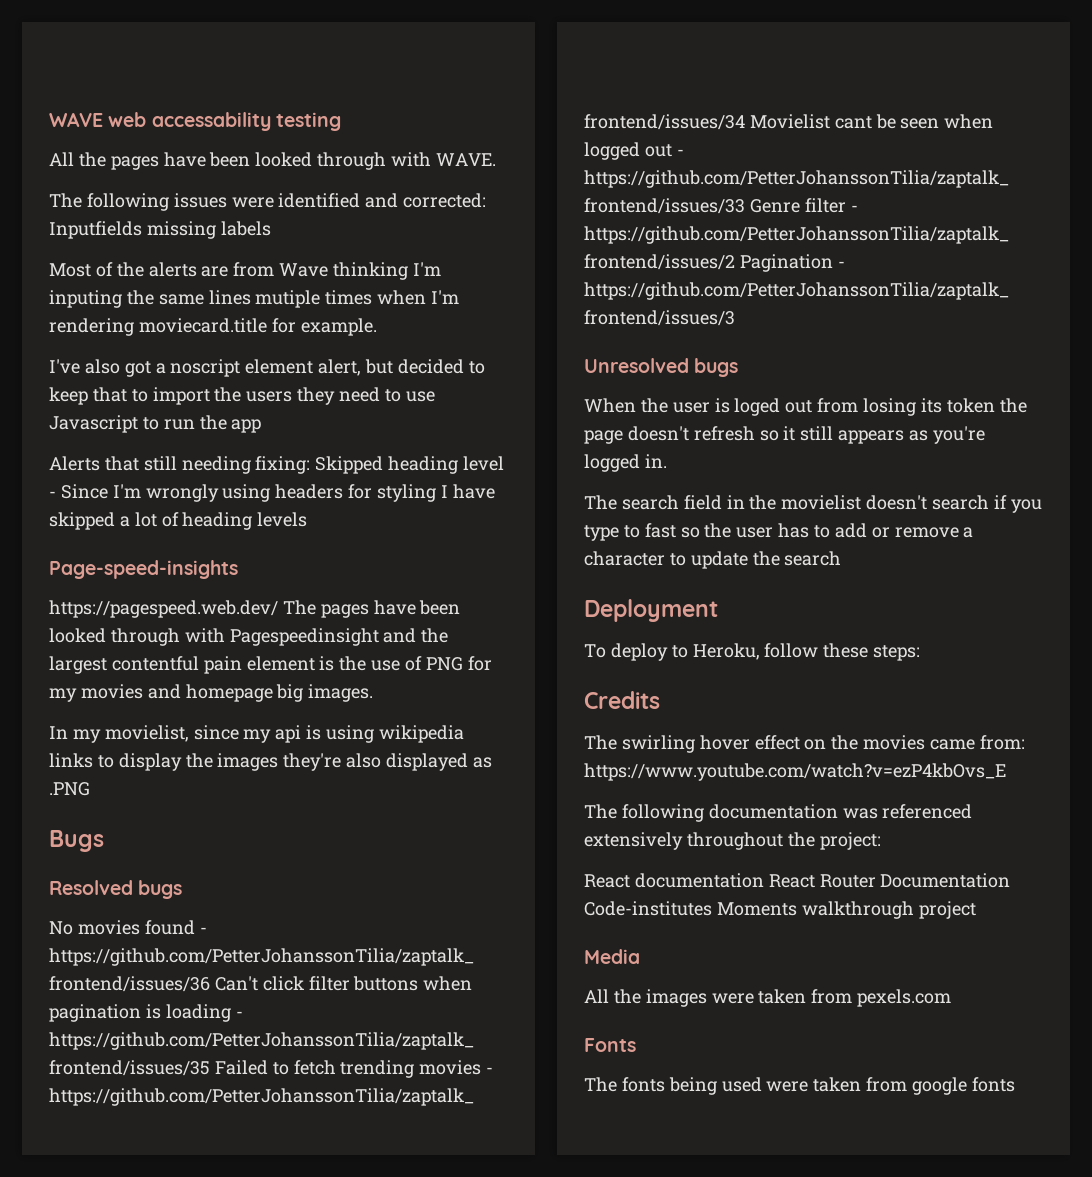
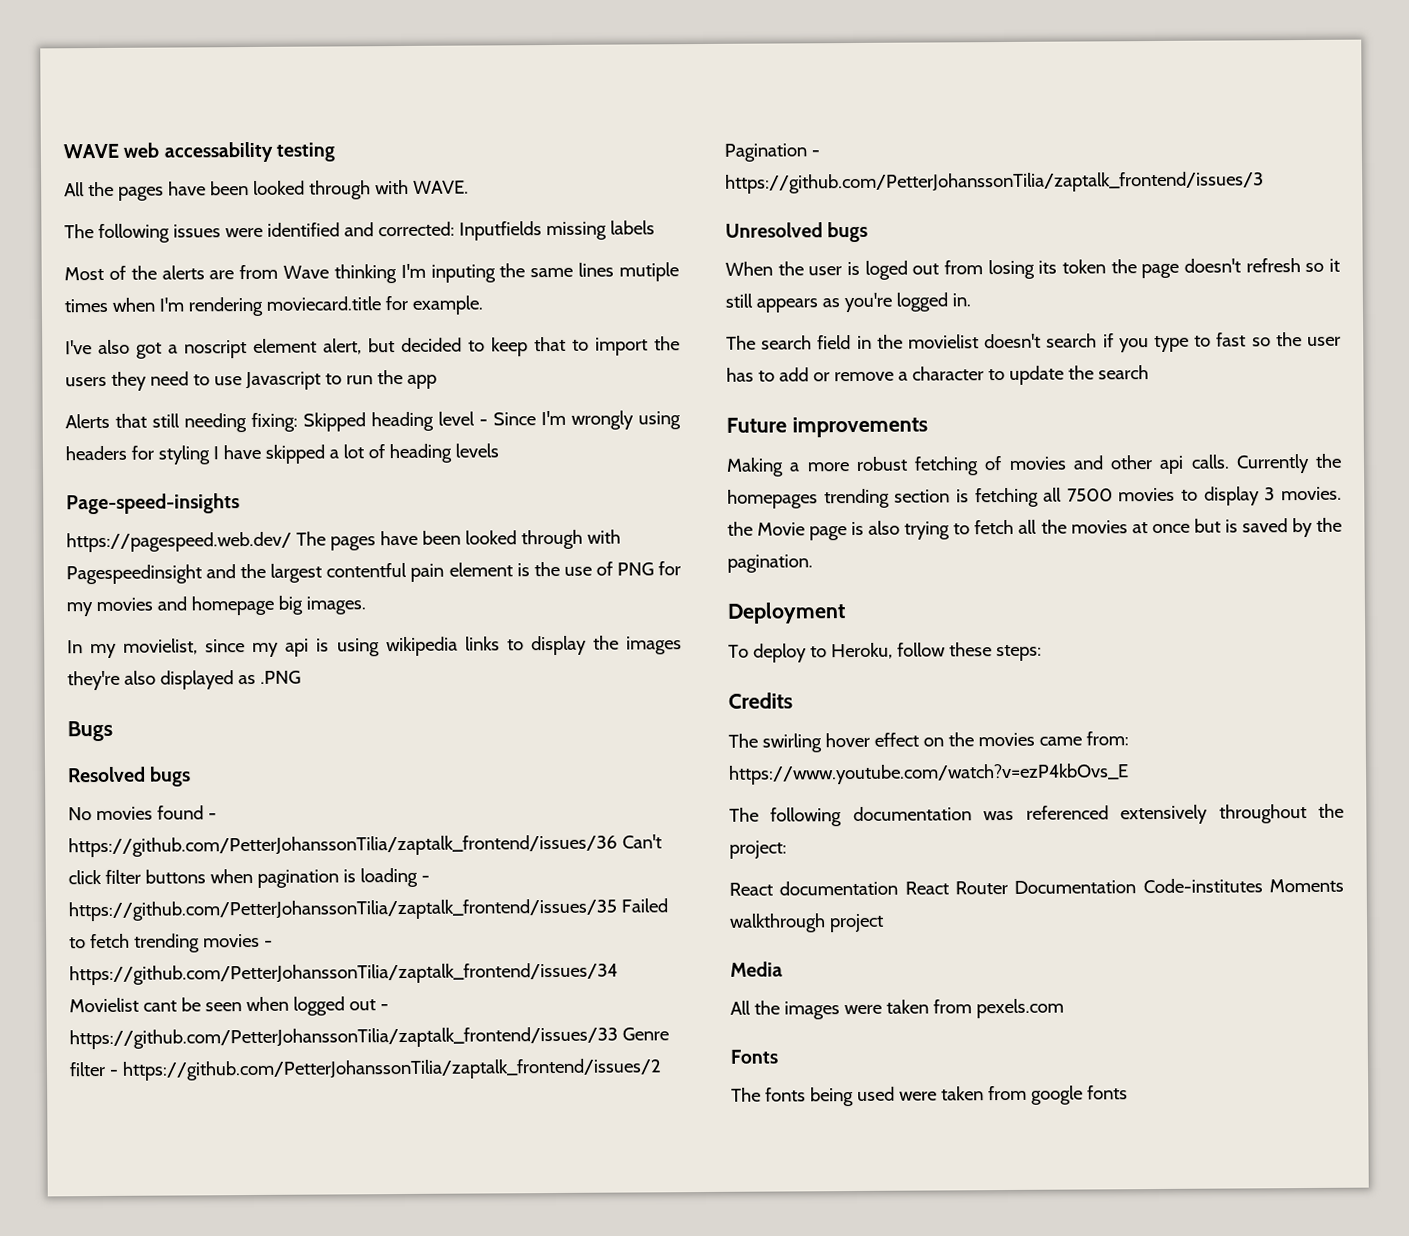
(842, 558) none -> [726,416,928,438] [726,453,1342,477] [727,486,1342,509] [727,517,1342,541] [727,554,813,573] // Future improvements // Making a more robust fetching of movies and other api calls. Currently the homepages trending section is fetching all 7500 movies to display 3 movies. the Movie page is also trying to fetch all the movies at once but is saved by the pagination.

